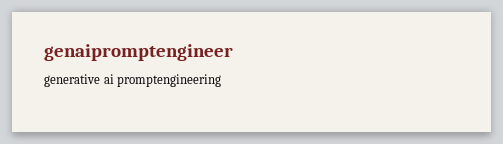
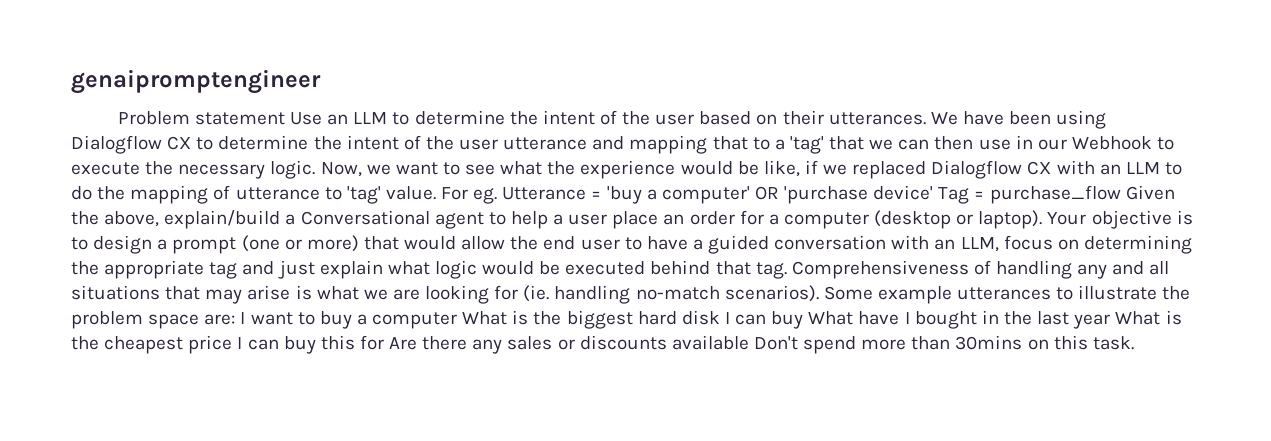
[44,74,222,87] generative ai promptengineering -> [117,110,1107,129] [71,135,1175,154] [71,160,1182,179] [71,185,1175,204] [71,210,1193,229] [71,235,1192,254] [71,260,1170,279] [71,285,1191,304] [71,310,1182,329] [71,335,1134,354] Problem statement Use an LLM to determine the intent of the user based on their utterances. We have been using Dialogflow CX to determine the intent of the user utterance and mapping that to a 'tag' that we can then use in our Webhook to execute the necessary logic. Now, we want to see what the experience would be like, if we replaced Dialogflow CX with an LLM to do the mapping of utterance to 'tag' value. For eg. Utterance = 'buy a computer' OR 'purchase device' Tag = purchase_flow Given the above, explain/build a Conversational agent to help a user place an order for a computer (desktop or laptop). Your objective is to design a prompt (one or more) that would allow the end user to have a guided conversation with an LLM, focus on determining the appropriate tag and just explain what logic would be executed behind that tag. Comprehensiveness of handling any and all situations that may arise is what we are looking for (ie. handling no-match scenarios). Some example utterances to illustrate the problem space are: I want to buy a computer What is the biggest hard disk I can buy What have I bought in the last year What is the cheapest price I can buy this for Are there any sales or discounts available Don't spend more than 30mins on this task.

